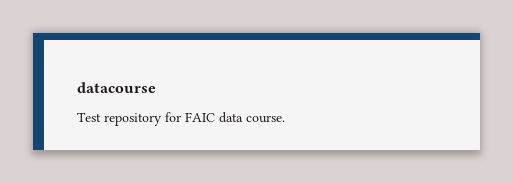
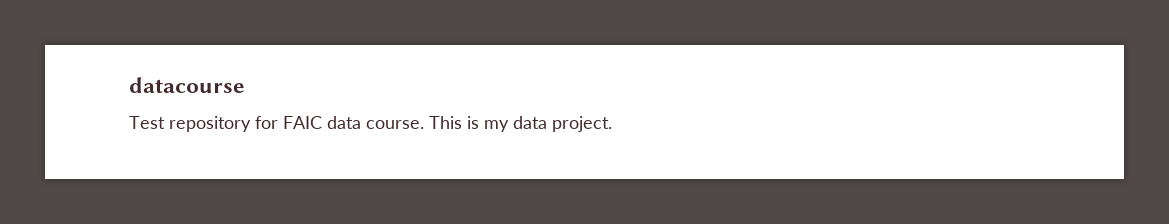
(285, 119) none -> [429,116,612,132] This is my data project.

